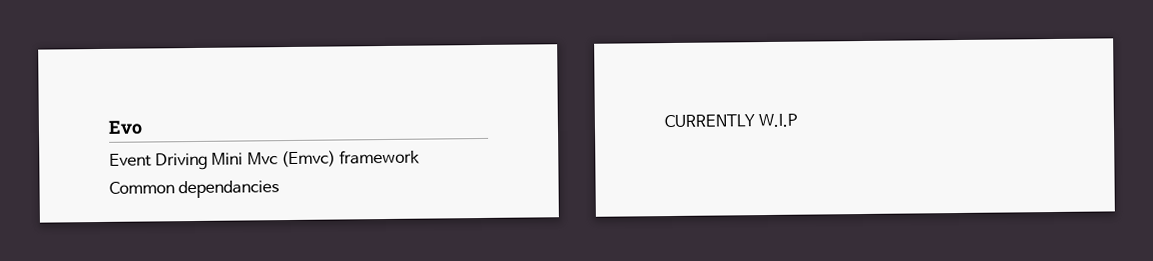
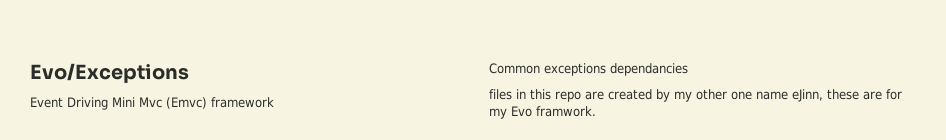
[108,120,143,135] Evo -> [30,63,189,83] Evo/Exceptions
(175, 187) none -> [544,63,606,76] exceptions
[664,113,798,129] CURRENTLY W.I.P -> [489,89,902,102] [489,106,596,119] files in this repo are created by my other one name eJinn, these are for my Evo framwork.

